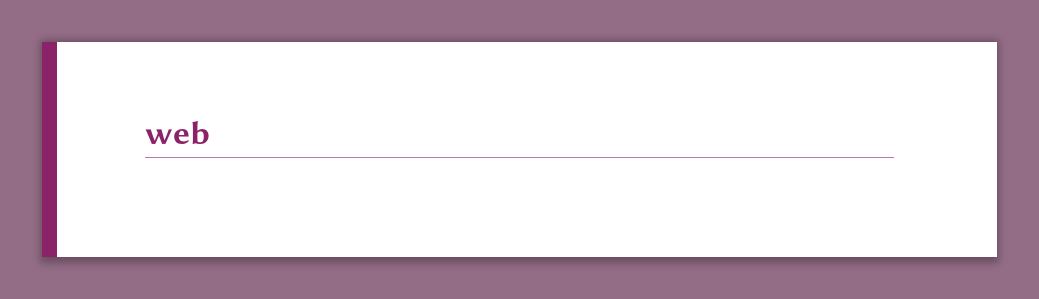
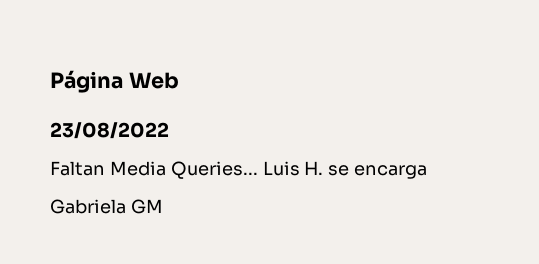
[145,121,210,145] web -> [50,70,179,93] [50,122,169,139] [50,161,428,179] [50,199,163,214] Página Web // 23/08/2022 // Faltan Media Queries... Luis H. se encarga // Gabriela GM

